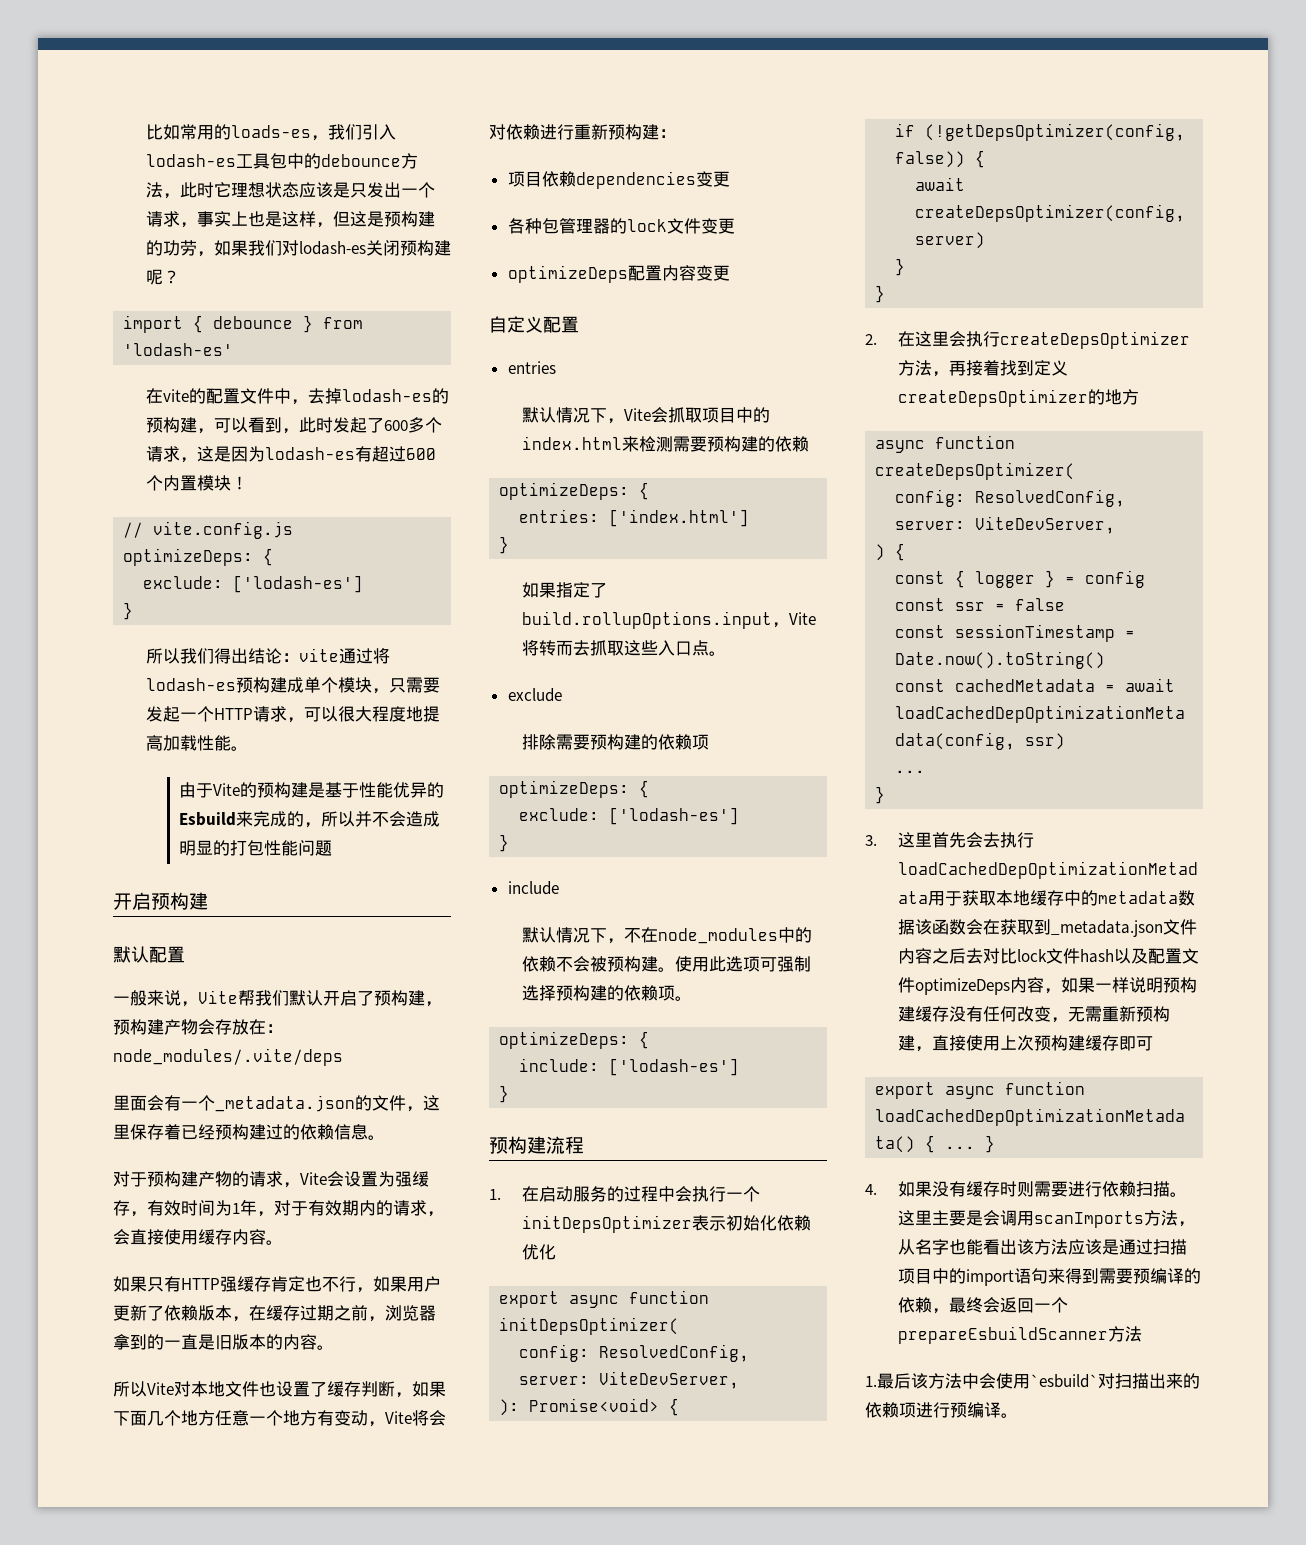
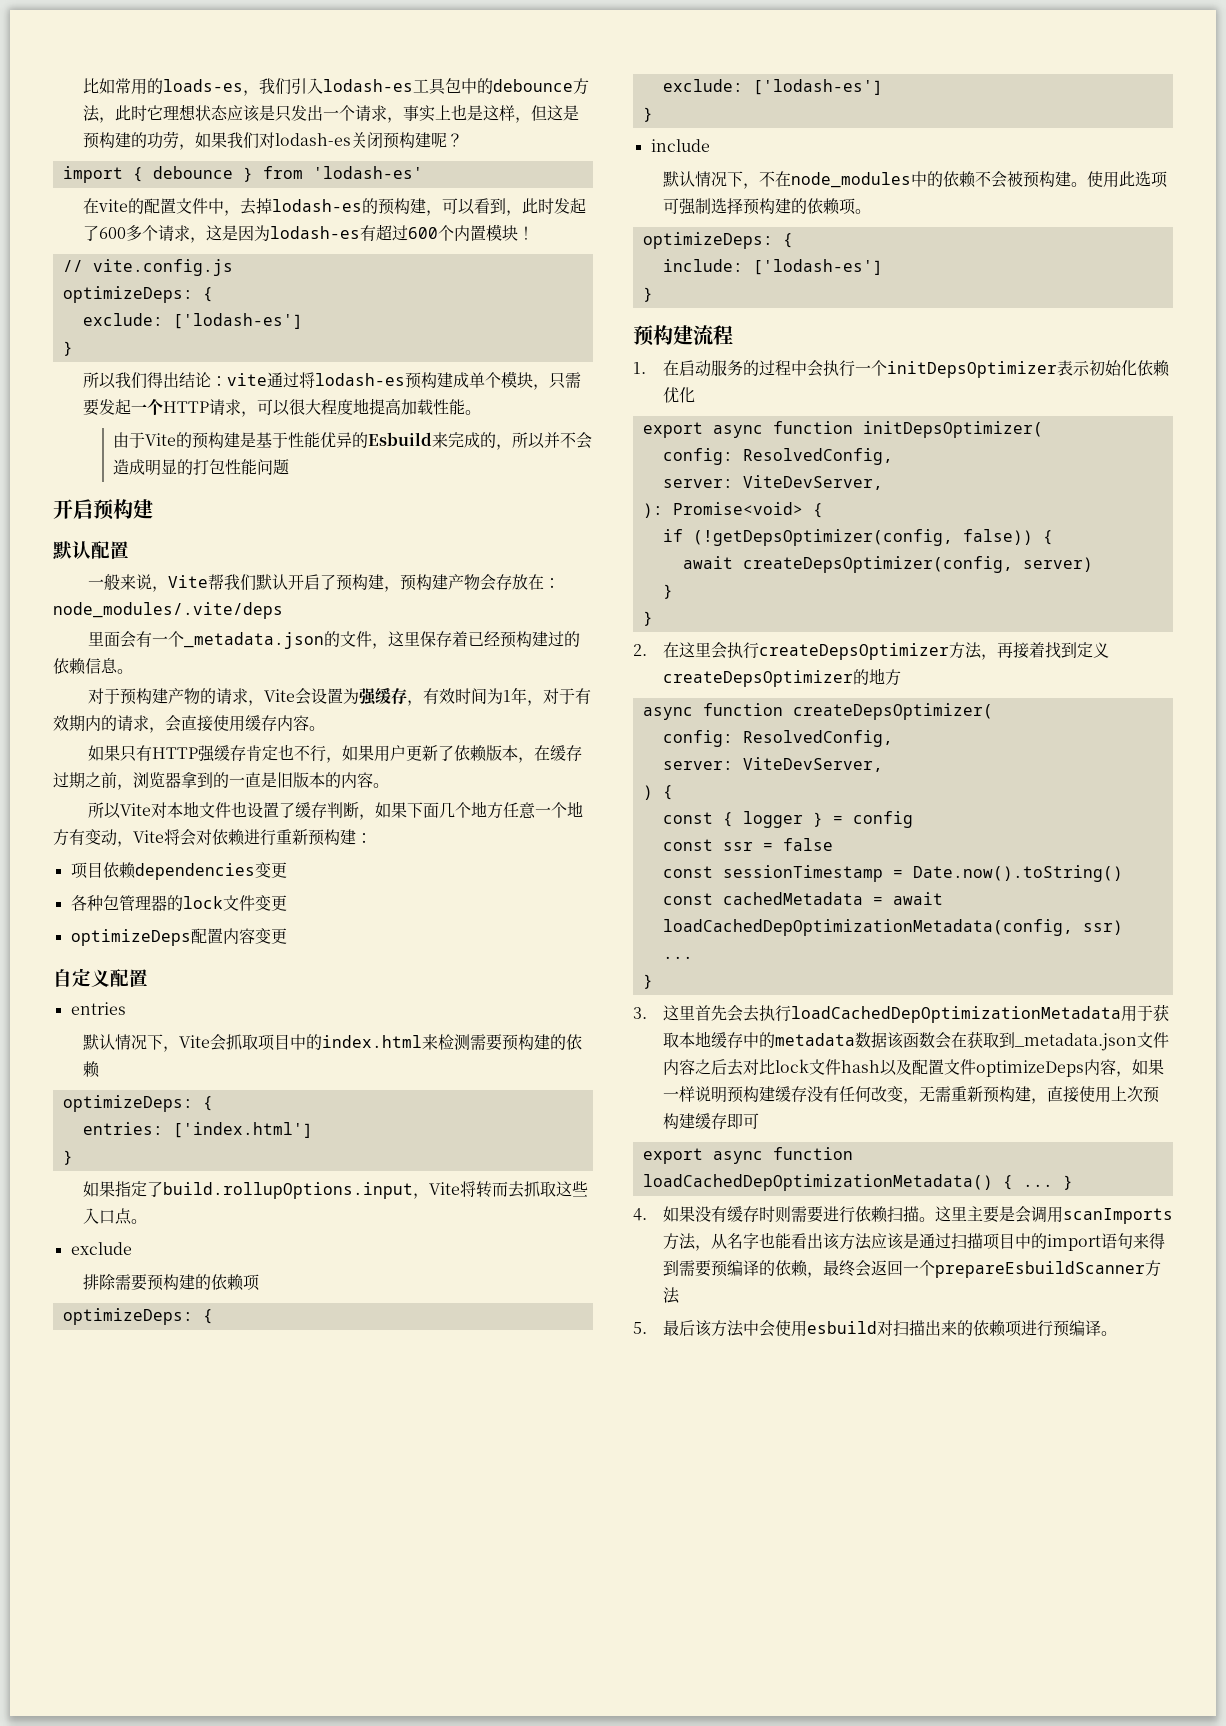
[865,1376,877,1387] 1. -> [633,1322,647,1334] 5.
[1030,1374,1098,1388] `esbuild` -> [806,1321,877,1334] esbuild

